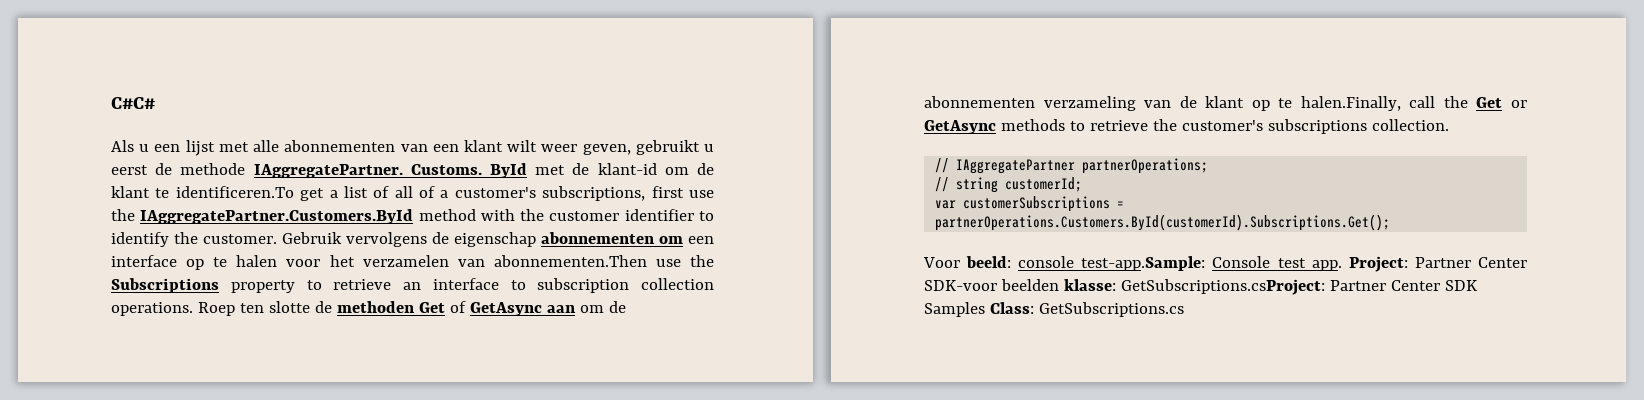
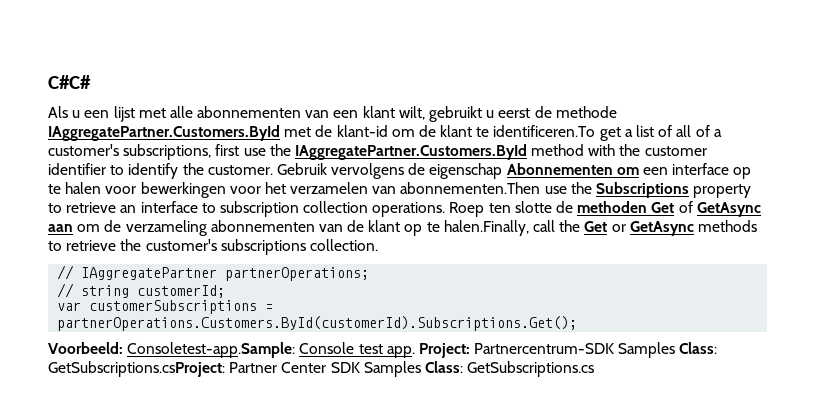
[507,140,631,155] wilt weer geven, -> [398,106,425,120] wilt,
[253,163,527,178] IAggregatePartner. Customs. ById -> [48,125,280,141] IAggregatePartner.Customers.ById
[541,232,655,244] abonnementen -> [506,163,613,175] Abonnementen
(321, 263) none -> [140,182,261,198] bewerkingen voor
[924,96,1136,111] abonnementen verzameling -> [125,220,315,236] verzameling abonnementen
[923,256,1527,272] [924,279,1116,291] Voor beeld: console test-app.Sample: Console test app. Project: Partner Center SDK-voor beelden klasse: -> [48,342,718,358] Voorbeeld: Consoletest-app.Sample: Console test app. Project: Partnercentrum-SDK Samples Class:

